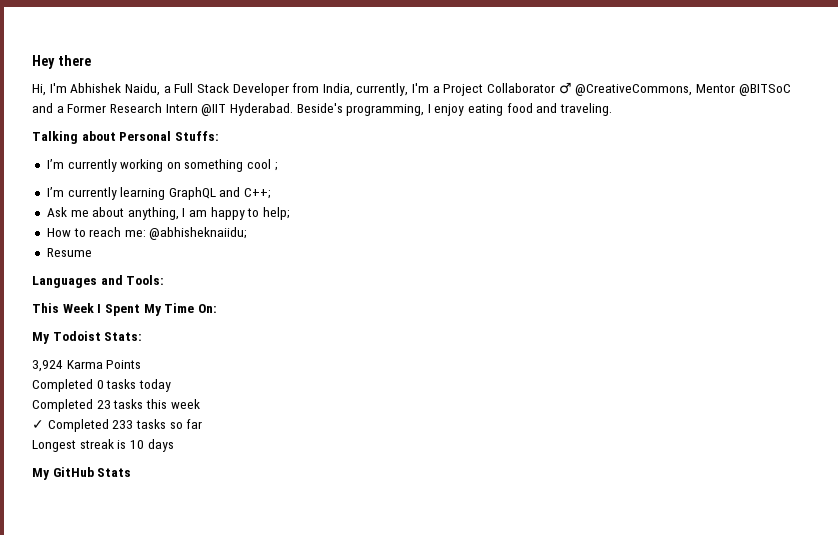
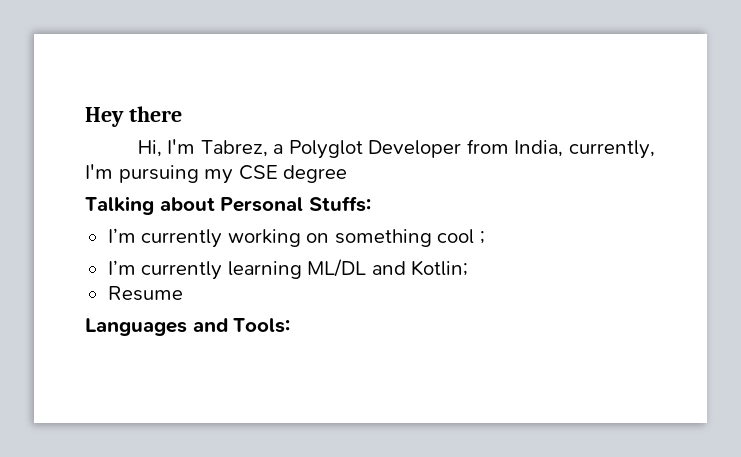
[70,83,229,96] Abhishek Naidu, a Full Stack -> [200,140,363,159] Tabrez, a Polyglot
[432,82,791,96] [32,103,613,116] a Project Collaborator ♂ @CreativeCommons, Mentor @BITSoC and a Former Research Intern @IIT Hyderabad. Beside's programming, I enjoy eating food and traveling. -> [118,165,348,184] pursuing my CSE degree
[168,187,272,200] [46,207,291,220] [46,227,248,240] [46,248,92,257] [32,275,165,288] [32,303,217,316] [32,331,143,344] [32,360,142,372] [32,379,171,392] [32,399,200,412] [32,419,203,432] [32,439,174,452] [32,467,132,480] GraphQL and C++; // Ask me about anything, I am happy to help; // How to reach me: @abhisheknaiidu; // Resume // Languages and Tools: // This Week I Spent My Time On: // My Todoist Stats: // 3,924 Karma Points // Completed 0 tasks today // Completed 23 tasks this week // ✓ Completed 233 tasks so far // Longest streak is 10 days // My GitHub Stats -> [307,259,469,277] [107,286,183,301] [85,318,291,336] ML/DL and Kotlin; // Resume // Languages and Tools:

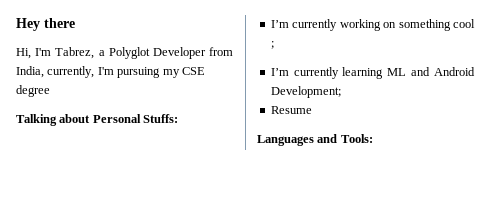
[307,259,469,277] ML/DL and Kotlin; -> [387,67,475,76] [270,86,341,98] ML and Android Development;

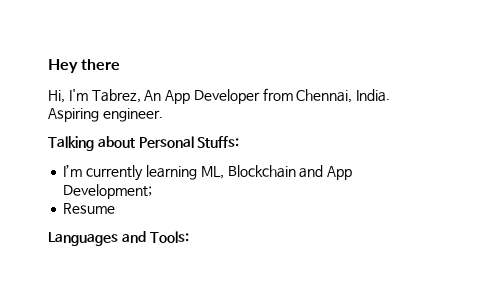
[98,47,233,59] [16,66,205,78] [16,85,50,97] [16,114,179,126] [270,19,475,31] [270,41,274,49] a Polyglot Developer from India, currently, I'm pursuing my CSE degree // Talking about Personal Stuffs: // I’m currently working on something cool ; -> [144,88,391,104] [48,108,163,122] [48,136,240,151] An App Developer from Chennai, India. Aspiring engineer. // Talking about Personal Stuffs:
[387,67,475,76] ML and Android -> [200,165,353,180] ML, Blockchain and App

